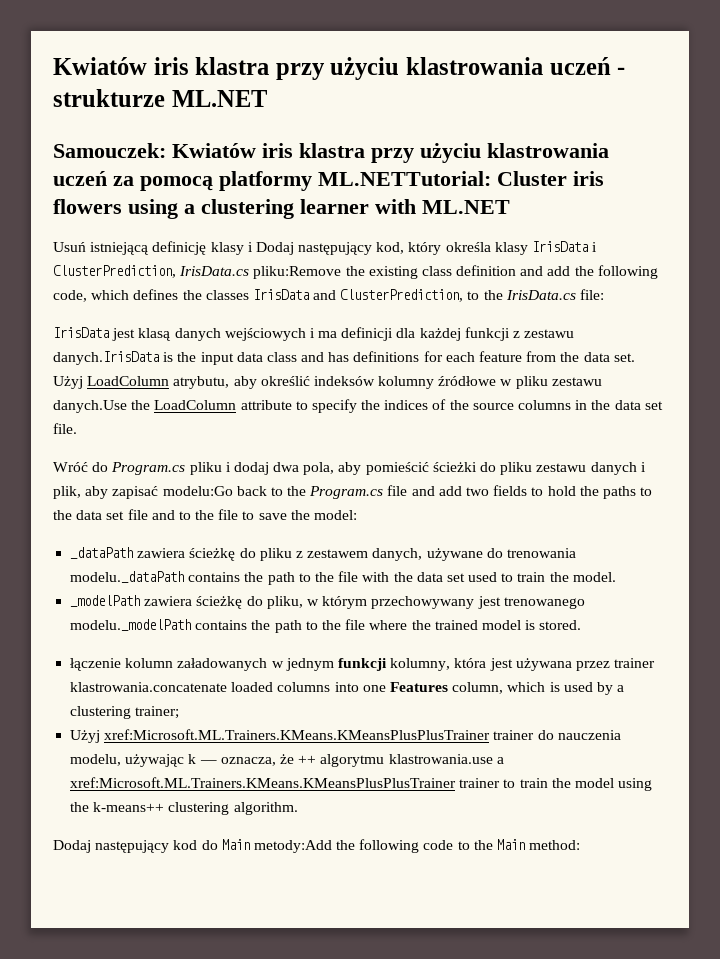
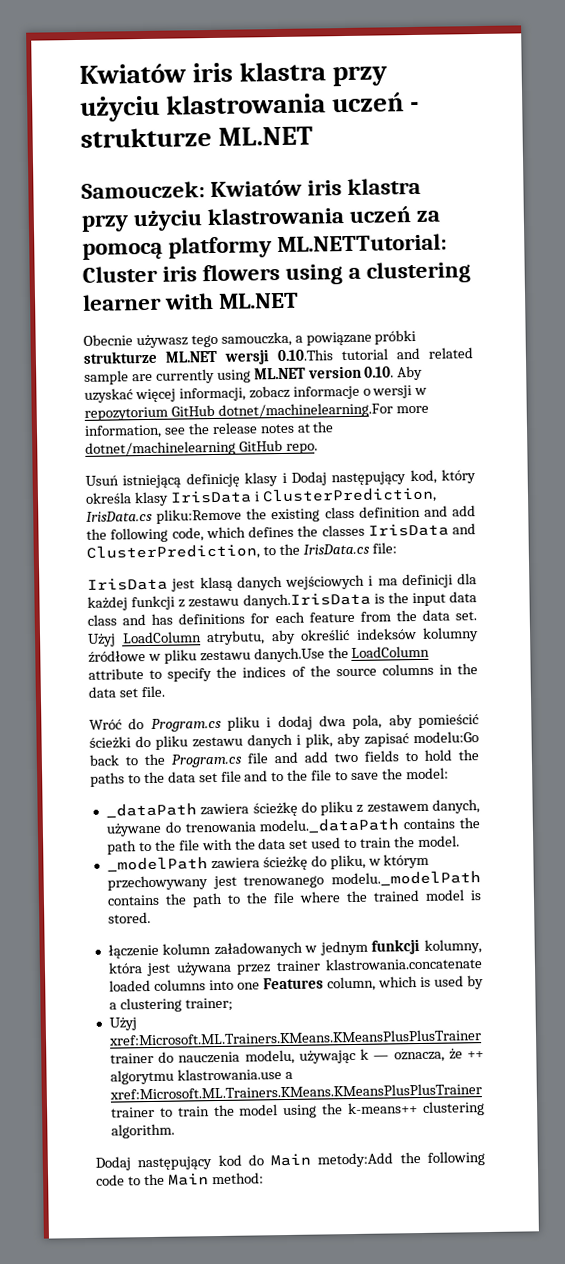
(510, 207) none -> [83,329,417,349] [83,347,473,365] [84,365,424,385] [84,385,428,403] [84,402,429,421] [84,421,335,439] [85,439,318,457] // Obecnie używasz tego samouczka, a powiązane próbki strukturze ML.NET wersji 0.10.This tutorial and related sample are currently using ML.NET version 0.10. Aby uzyskać więcej informacji, zobacz informacje o wersji w repozytorium GitHub dotnet/machinelearning.For more information, see the release notes at the dotnet/machinelearning GitHub repo.

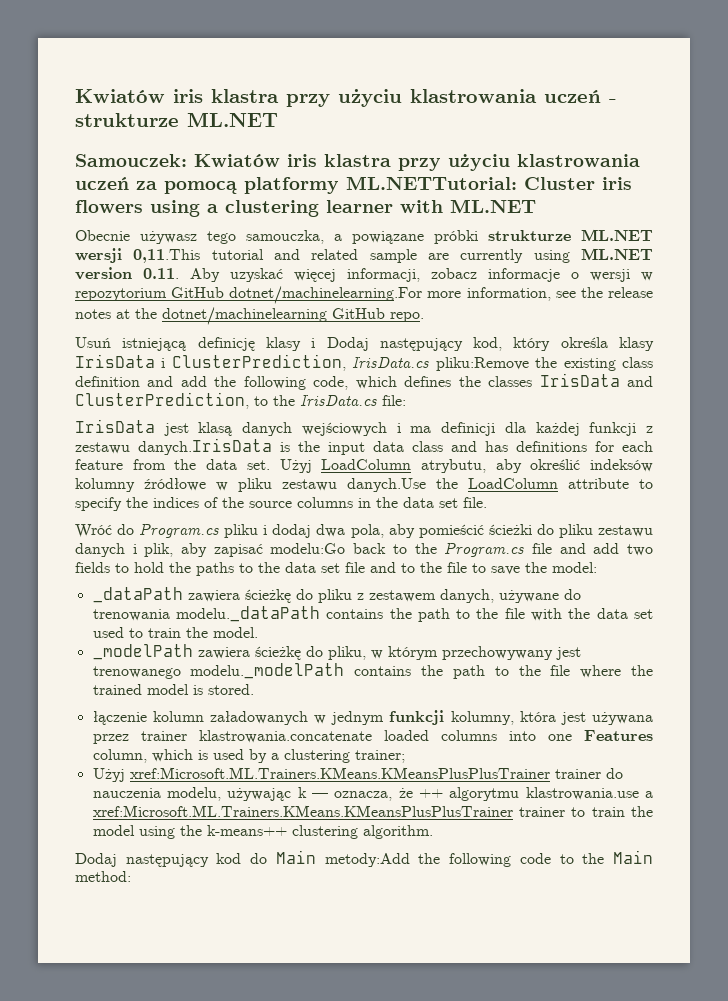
[277,349,333,362] 0.10.This -> [133,249,201,263] 0,11.This
[364,366,395,378] 0.10. -> [143,268,179,279] 0.11.

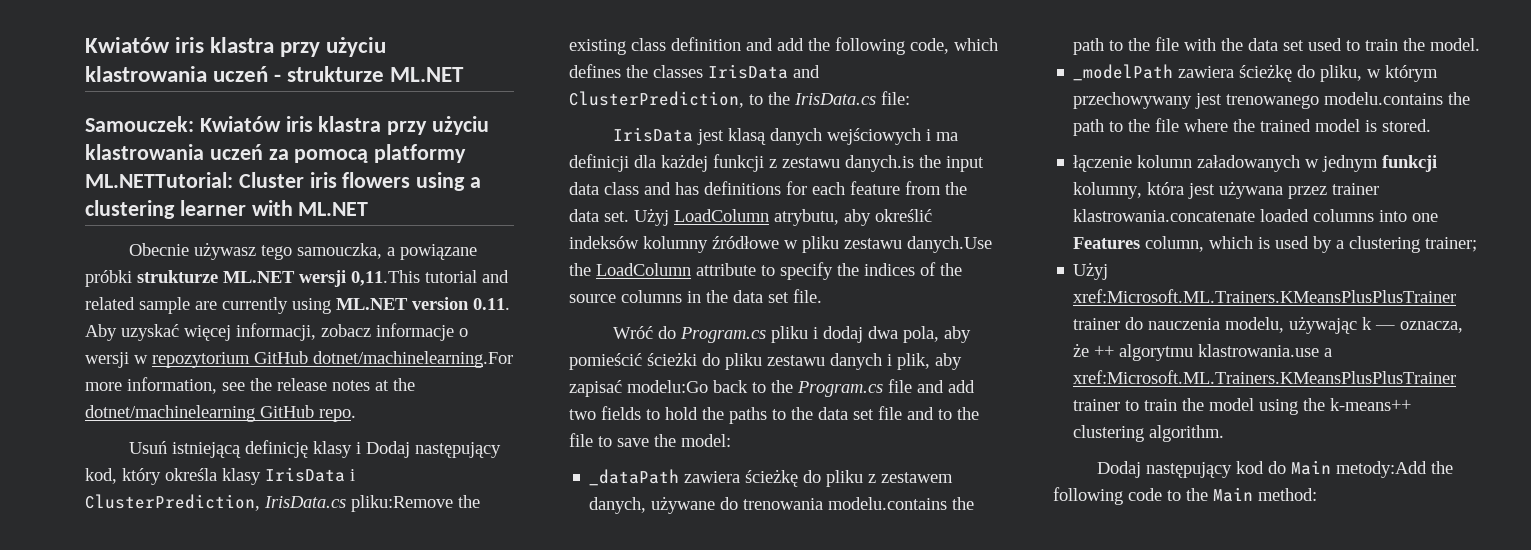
[138,438,290,455] danych.IrisData is -> [845,155,914,172] danych.is
[175,606,384,622] modelu._dataPath contains -> [828,497,948,510] modelu.contains
[190,663,412,679] modelu._modelPath contains -> [1324,92,1444,105] modelu.contains
[129,767,550,779] xref:Microsoft.ML.Trainers.KMeans.KMeansPlusPlusTrainer -> [1073,289,1457,303] xref:Microsoft.ML.Trainers.KMeansPlusPlusTrainer
[92,805,513,817] xref:Microsoft.ML.Trainers.KMeans.KMeansPlusPlusTrainer -> [1073,370,1457,384] xref:Microsoft.ML.Trainers.KMeansPlusPlusTrainer

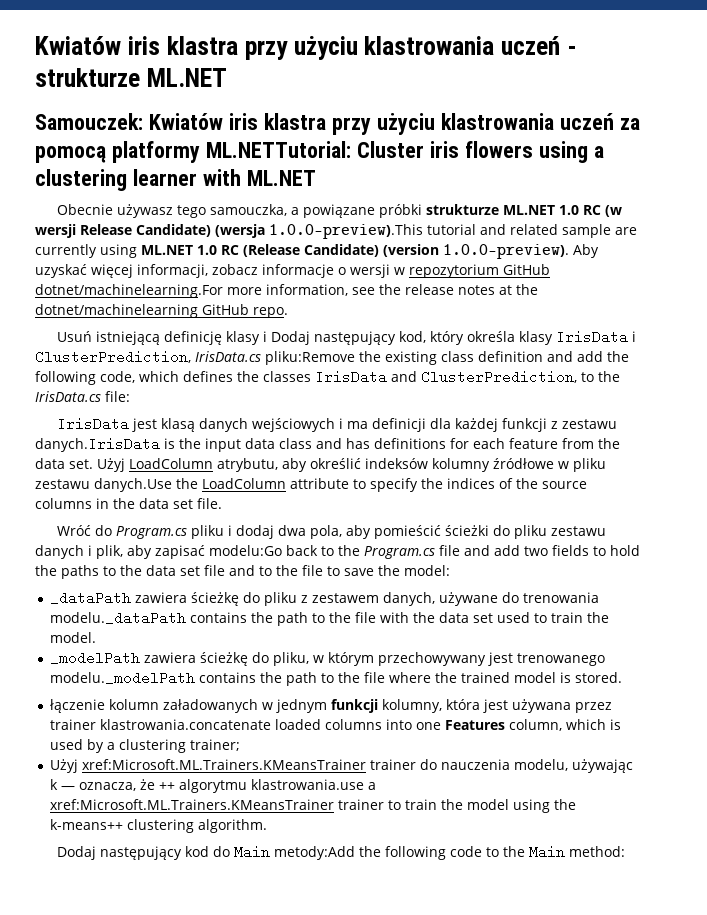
[299,270,420,287] wersji 0,11.This -> [559,205,623,217] [35,224,423,239] 1.0 RC (w wersji Release Candidate) (wersja 1.0.0-preview).This
[412,297,510,310] version 0.11. -> [197,244,569,259] 1.0 RC (Release Candidate) (version 1.0.0-preview).
[845,155,914,172] danych.is -> [35,437,175,452] danych.IrisData is
[828,497,948,510] modelu.contains -> [50,611,248,625] modelu._dataPath contains
[1324,92,1444,105] modelu.contains -> [50,671,257,685] modelu._modelPath contains
[1073,289,1457,303] xref:Microsoft.ML.Trainers.KMeansPlusPlusTrainer -> [82,759,367,770] xref:Microsoft.ML.Trainers.KMeansTrainer
[1073,370,1457,384] xref:Microsoft.ML.Trainers.KMeansPlusPlusTrainer -> [50,799,335,810] xref:Microsoft.ML.Trainers.KMeansTrainer

